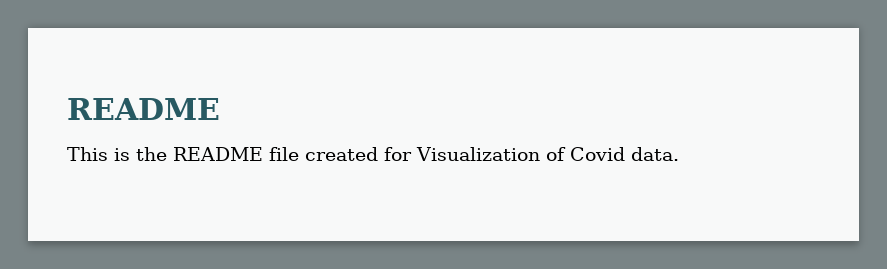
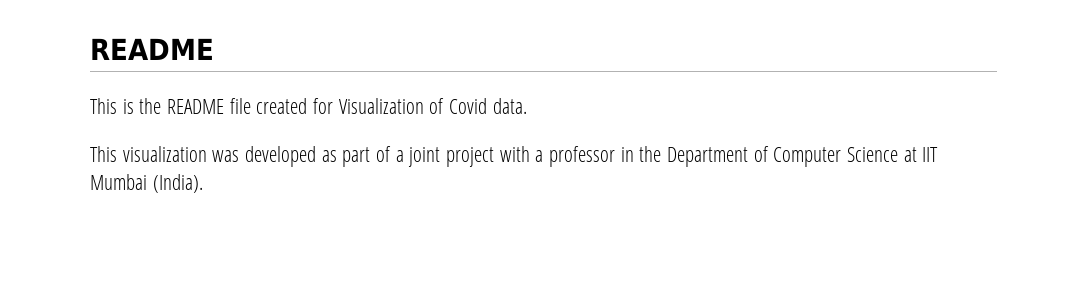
(679, 154) none -> [90,146,939,167] [90,174,203,193] // This visualization was developed as part of a joint project with a professor in the Department of Computer Science at IIT Mumbai (India).

